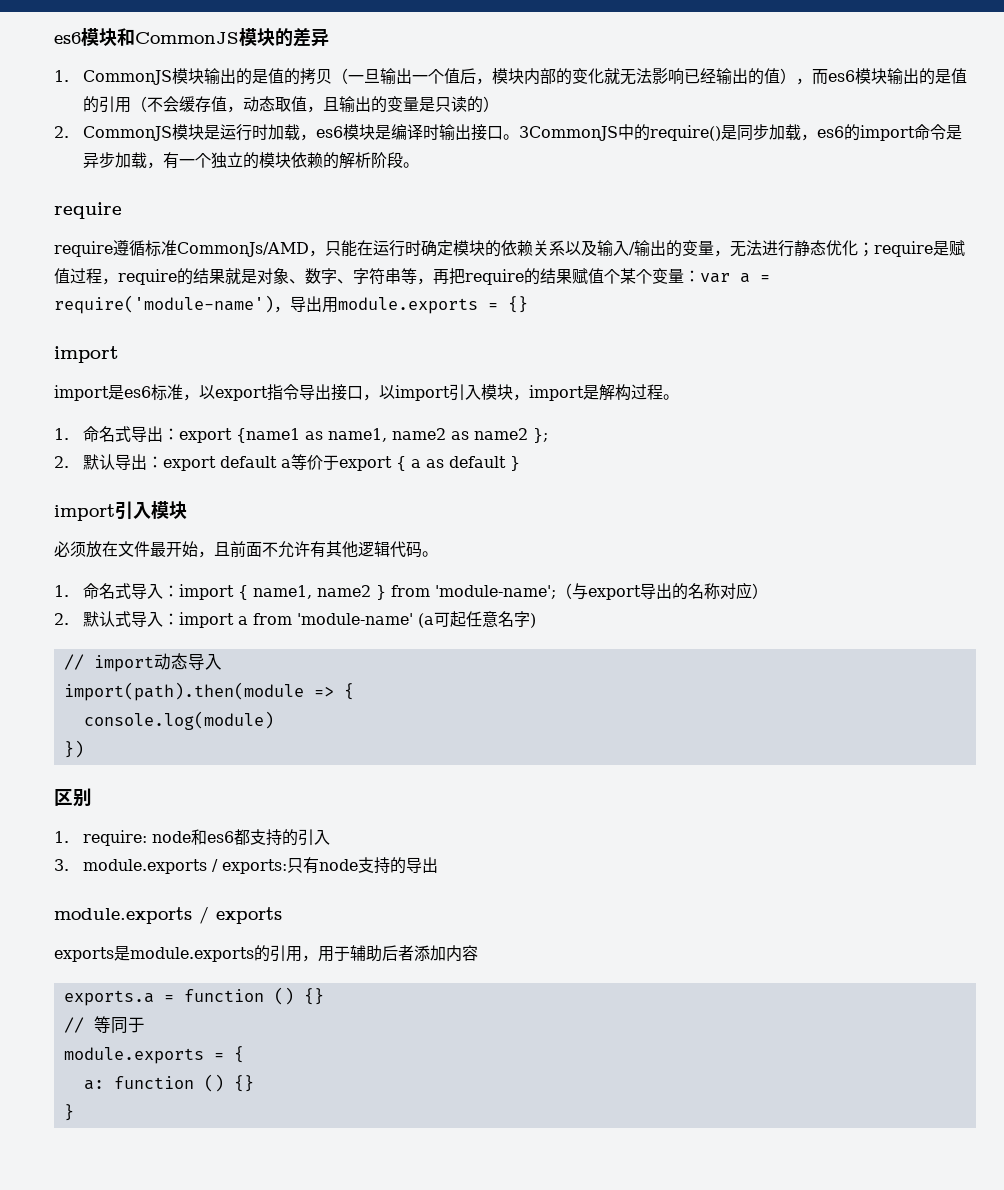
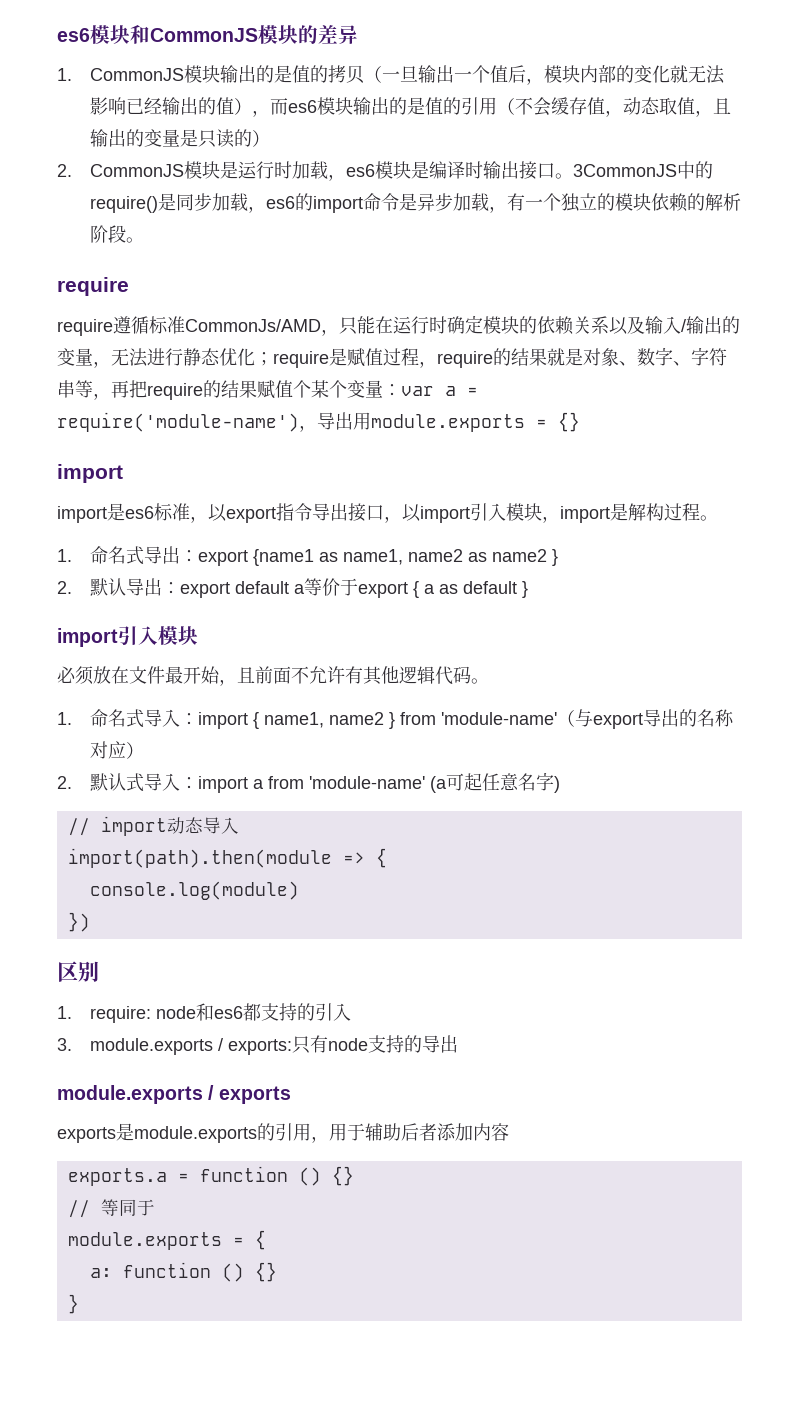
[533,428,549,443] }; -> [552,549,559,566] }
[435,585,557,599] 'module-name'; -> [441,712,558,725] 'module-name'

